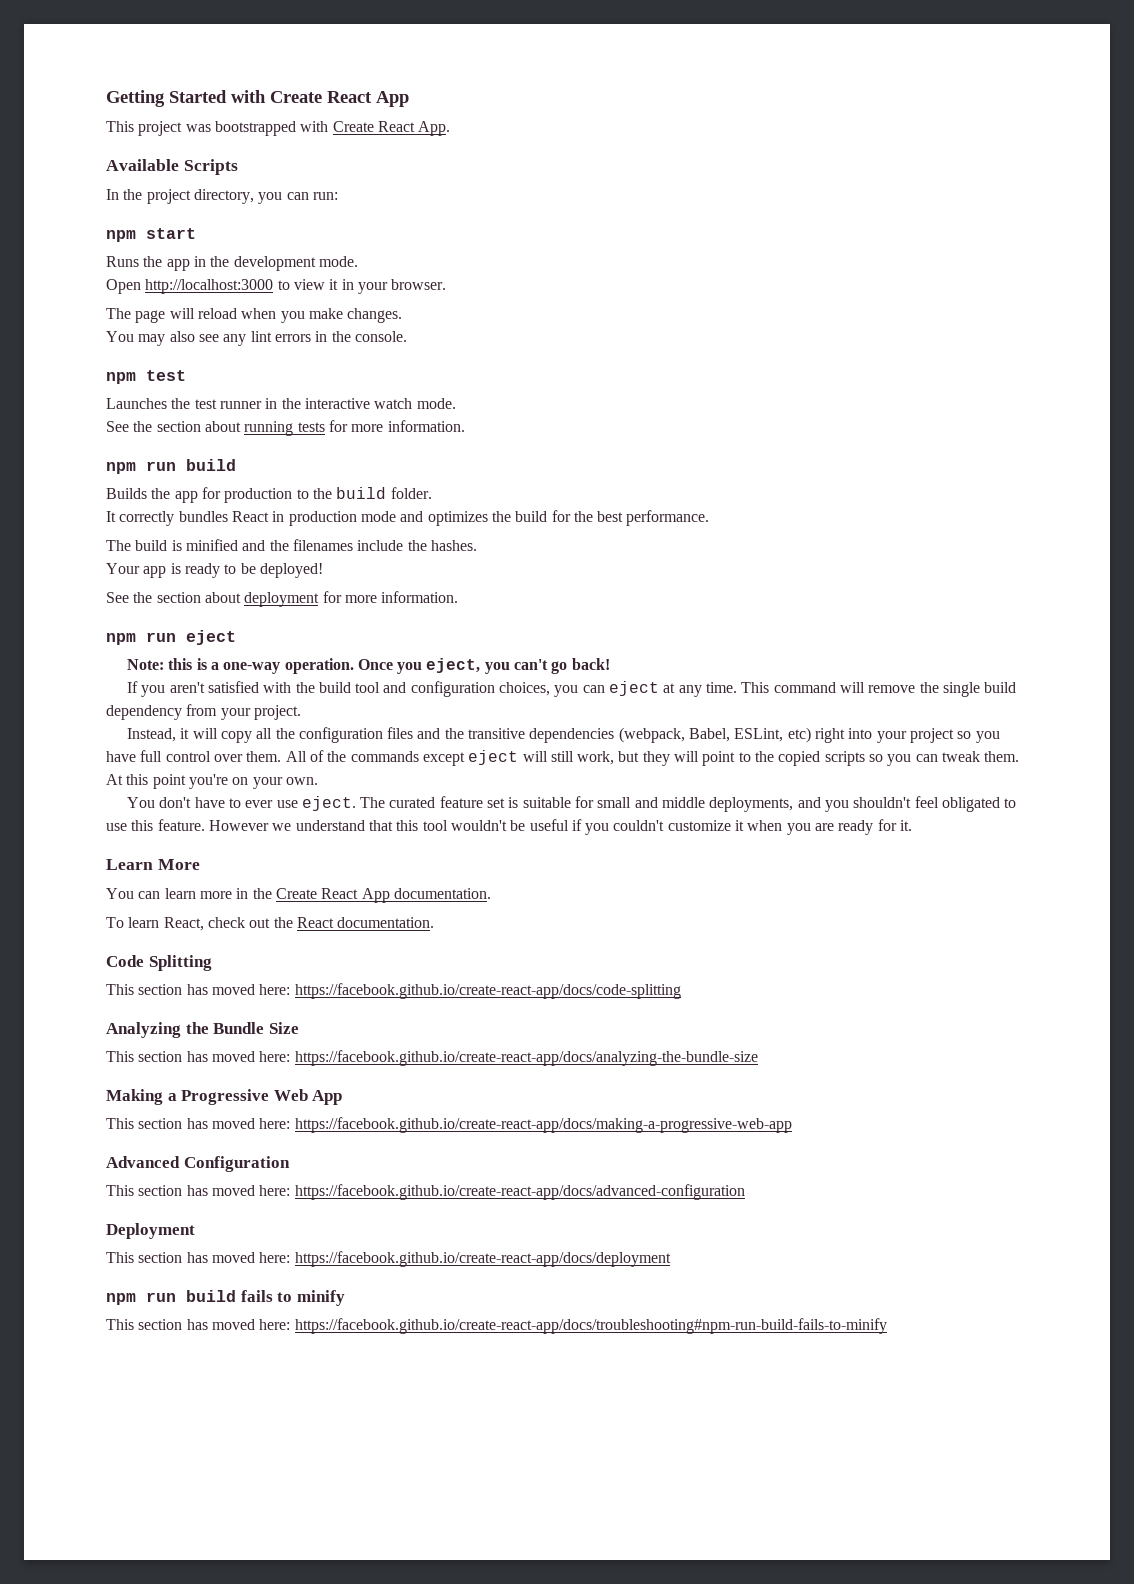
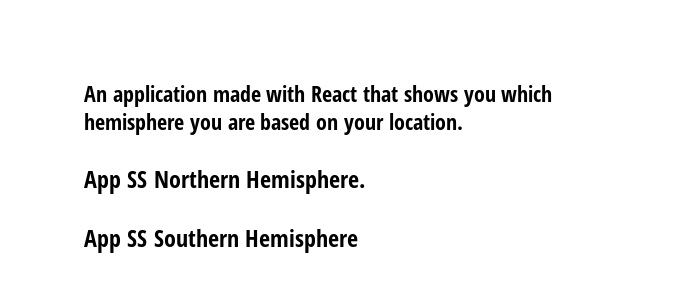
[106,90,409,107] [106,121,451,136] [106,159,238,175] [106,189,338,204] [106,228,196,242] [106,256,358,271] [106,279,447,294] [106,308,403,323] [106,331,407,346] [106,370,186,384] [106,398,456,409] [106,420,465,436] [106,459,236,474] [106,487,432,503] [106,510,710,526] [106,539,477,551] [106,563,323,578] [106,591,459,607] [106,630,236,645] [126,658,610,674] [126,681,1017,697] [106,704,301,720] [126,727,1000,743] [106,750,1020,766] [106,774,318,789] [126,796,1017,812] [106,819,913,835] [106,859,200,870] [106,888,491,903] [106,917,435,931] [106,955,212,971] [106,983,681,999] [106,1022,299,1038] [106,1050,758,1066] [106,1089,343,1105] [106,1117,792,1133] [106,1156,290,1172] [106,1184,745,1200] [106,1223,195,1239] [106,1251,671,1267] [106,1290,345,1306] [106,1318,887,1334] Getting Started with Create React App // This project was bootstrapped with Create React App. // Available Scripts // In the project directory, you can run: // npm start // Runs the app in the development mode. // Open http://localhost:3000 to view it in your browser. // The page will reload when you make changes. // You may also see any lint errors in the console. // npm test // Launches the test runner in the interactive watch mode. // See the section about running tests for more information. // npm run build // Builds the app for production to the build folder. // It correctly bundles React in production mode and optimizes the build for the best performance. // The build is minified and the filenames include the hashes. // Your app is ready to be deployed! // See the section about deployment for more information. // npm run eject // Note: this is a one-way operation. Once you eject, you can't go back! // If you aren't satisfied with the build tool and configuration choices, you can eject at any time. This command will remove the single build dependency from your project. // Instead, it will copy all the configuration files and the transitive dependencies (webpack, Babel, ESLint, etc) right into your project so you have full control over them. All of the commands except eject will still work, but they will point to the copied scripts so you can tweak them. At this point you're on your own. // You don't have to ever use eject. The curated feature set is suitable for small and middle deployments, and you shouldn't feel obligated to use this feature. However we understand that this tool wouldn't be useful if you couldn't customize it when you are ready for it. // Learn More // You can learn more in the Create React App documentation. // To learn React, check out the React documentation. // Code Splitting // This section has moved here: https://facebook.github.io/create-react-app/docs/code-splitting // Analyzing the Bundle Size // This section has moved here: https://facebook.github.io/create-react-app/docs/analyzing-the-bundle-size // Making a Progressive Web App // This section has moved here: https://facebook.github.io/create-react-app/docs/making-a-progressive-web-app // Advanced Configuration // This section has moved here: https://facebook.github.io/create-react-app/docs/advanced-configuration // Deployment // This section has moved here: https://facebook.github.io/create-react-app/docs/deployment // npm run build fails to minify // This section has moved here: https://facebook.github.io/create-react-app/docs/troubleshooting#npm-run-build-fails-to-minify -> [84,85,553,107] [84,113,463,135] [84,170,366,194] [84,229,359,253] An application made with React that shows you which hemisphere you are based on your location. // App SS Northern Hemisphere. // App SS Southern Hemisphere

